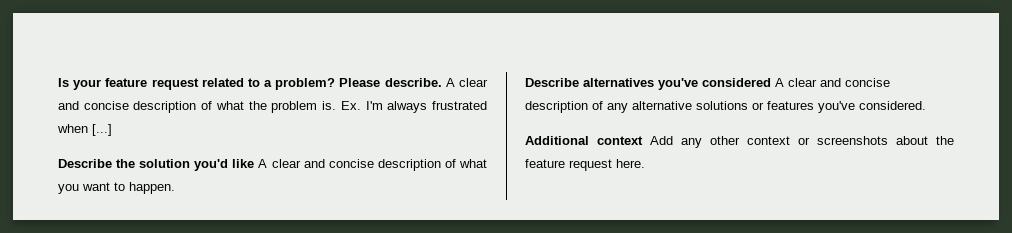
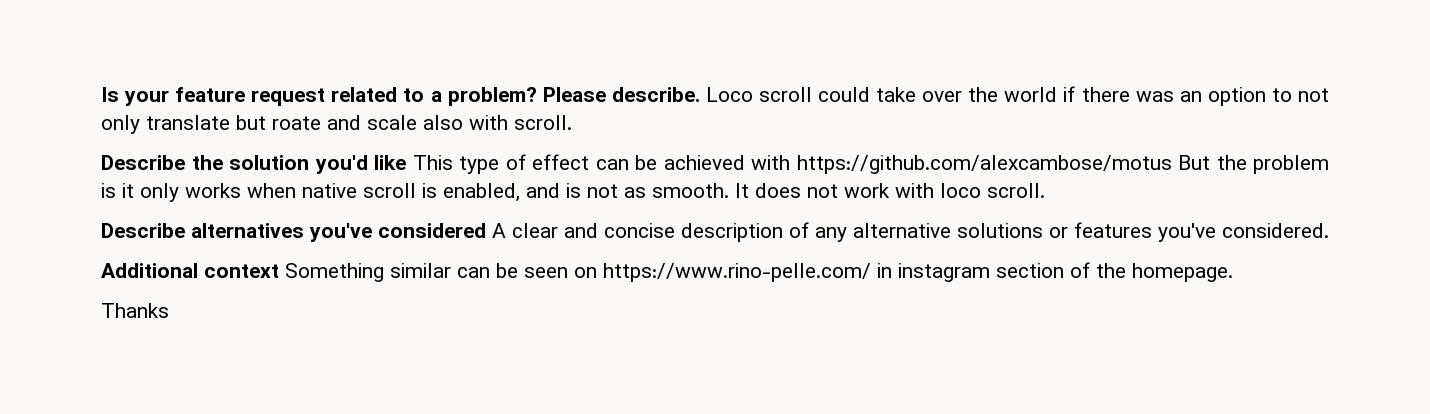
[445,78,489,87] [58,101,488,113] [57,124,112,136] A clear and concise description of what the problem is. Ex. I'm always frustrated when [...] -> [705,86,1330,106] [101,115,572,134] Loco scroll could take over the world if there was an option to not only translate but roate and scale also with scroll.
[258,159,487,171] [58,182,175,194] A clear and concise description of what you want to happen. -> [412,154,1329,174] [101,183,1045,202] This type of effect can be achieved with https://github.com/alexcambose/motus But the problem is it only works when native scroll is enabled, and is not as smooth. It does not work with loco scroll.
[650,136,954,148] [525,159,645,171] Add any other context or screenshots about the feature request here. -> [285,262,1233,282] [101,303,169,318] Something similar can be seen on https://www.rino-pelle.com/ in instagram section of the homepage. // Thanks

